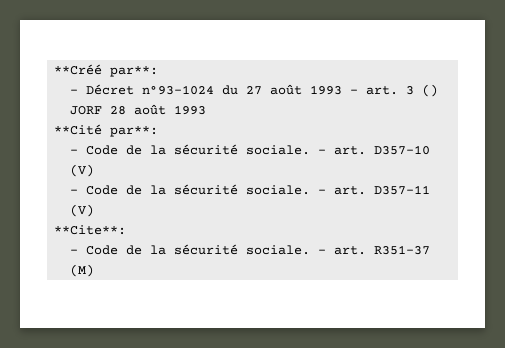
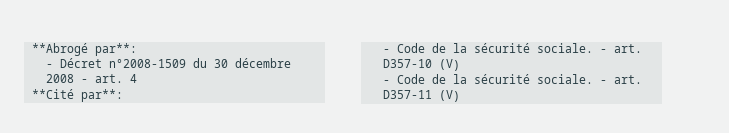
[53,64,102,75] **Créé -> [31,43,88,56] **Abrogé
[141,84,438,97] [69,104,206,115] n°93-1024 du 27 août 1993 - art. 3 () JORF 28 août 1993 -> [108,58,291,68] [45,74,137,83] n°2008-1509 du 30 décembre 2008 - art. 4
[53,225,126,235] [69,244,430,255] [69,264,94,277] // **Cite**: // - Code de la sécurité sociale. - art. R351-37 (M) -> (460, 96) none

